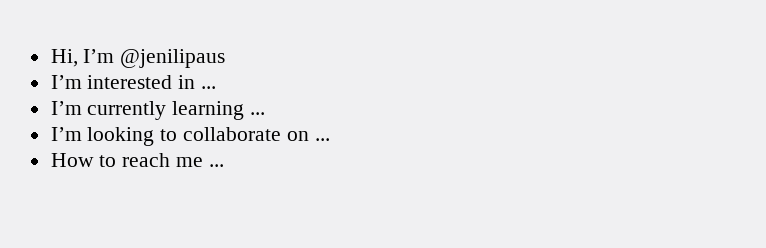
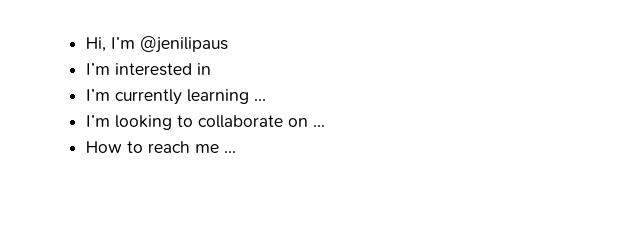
[201,86,217,89] ... -> (212, 69) none

